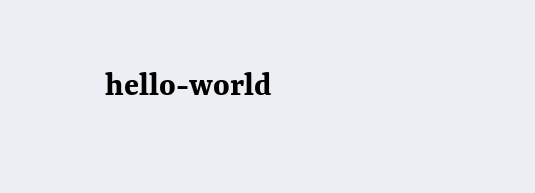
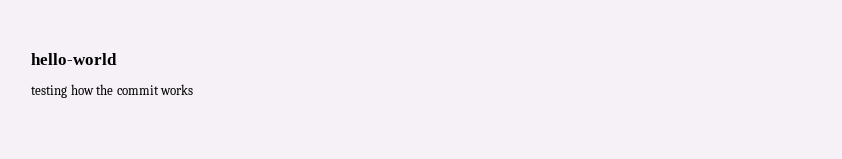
(272, 83) none -> [31,84,194,98] // testing how the commit works

